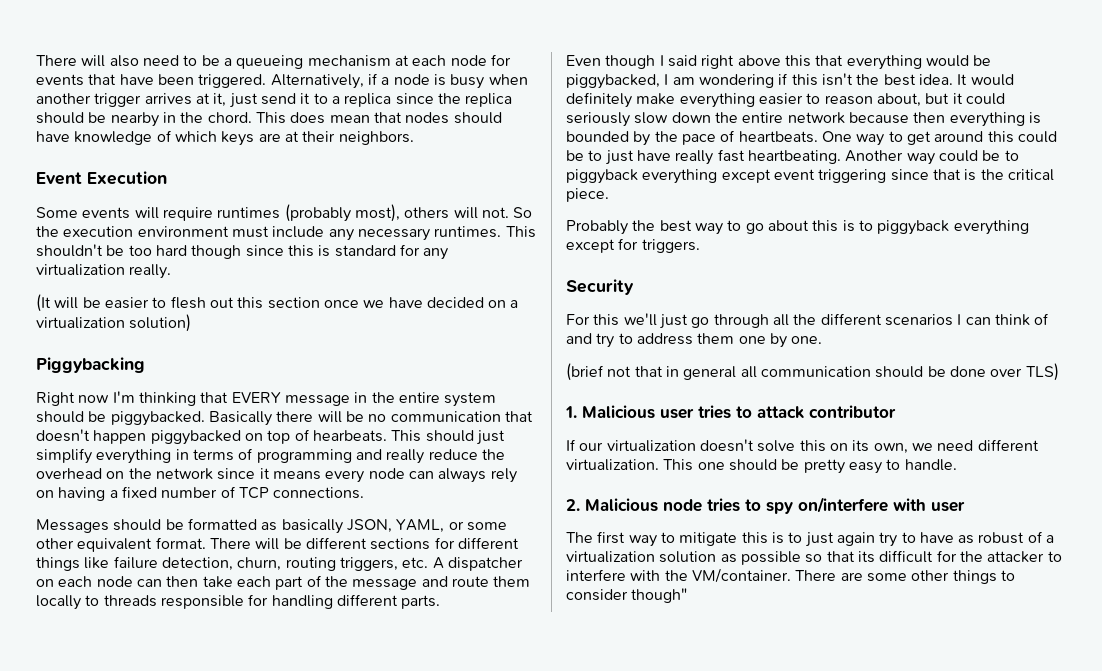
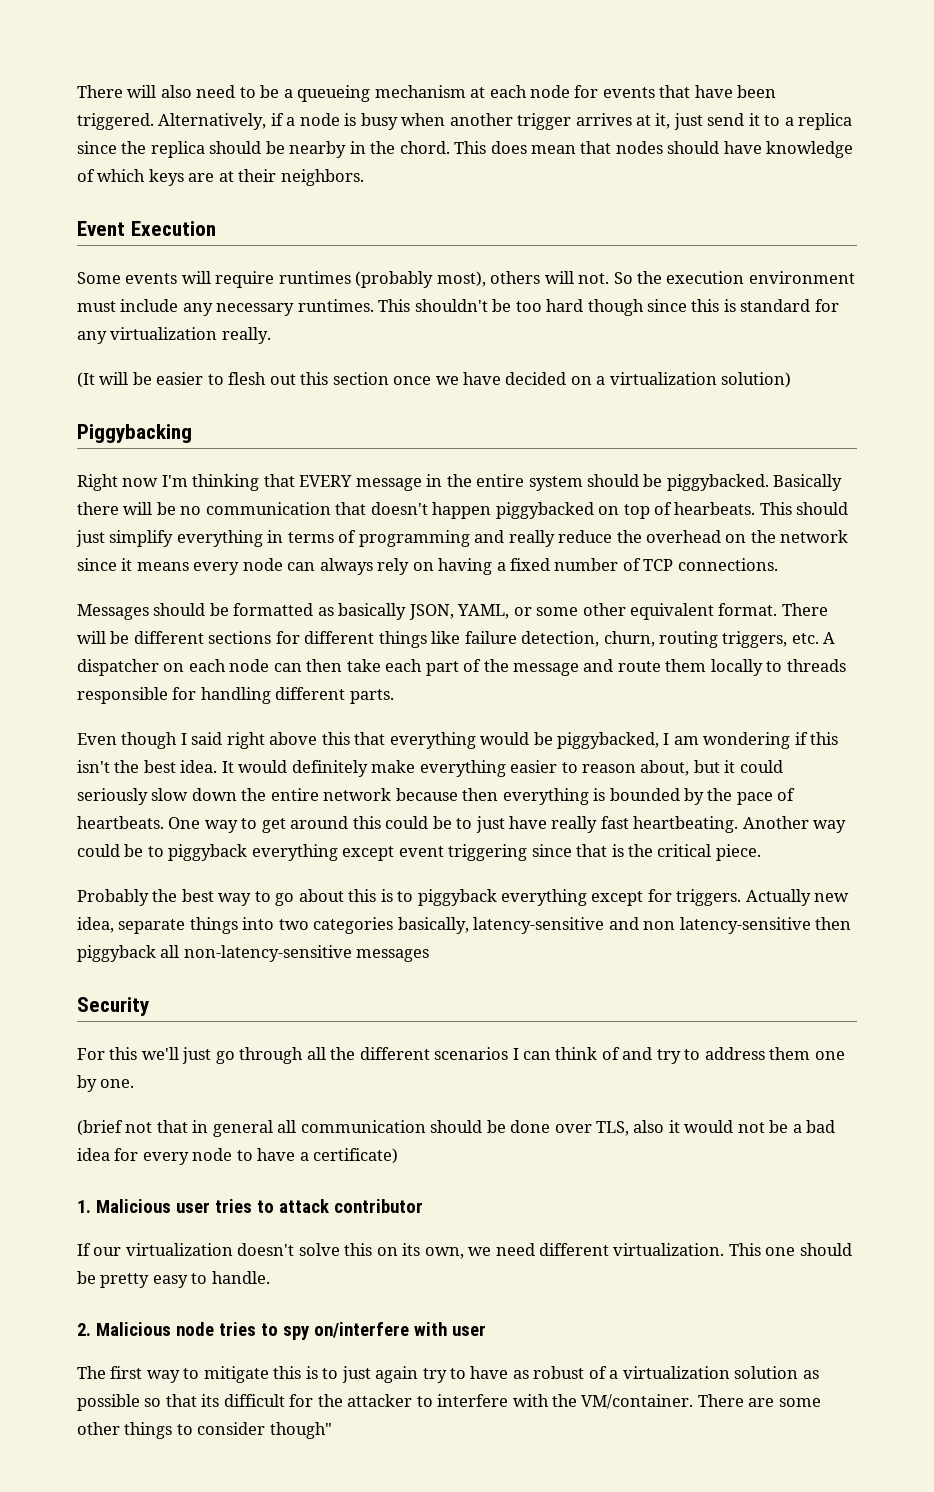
(700, 246) none -> [745,889,850,906] [77,917,852,934] [77,945,430,962] Actually new idea, separate things into two categories basically, latency-sensitive and non latency-sensitive then piggyback all non-latency-sensitive messages
[1025,363,1059,381] TLS) -> [596,1120,836,1136] [77,1148,399,1165] TLS, also it would not be a bad idea for every node to have a certificate)

